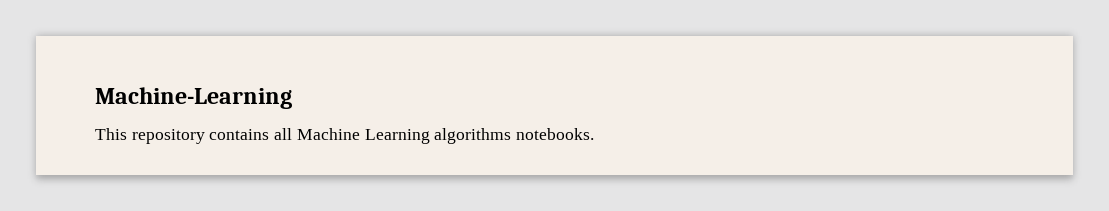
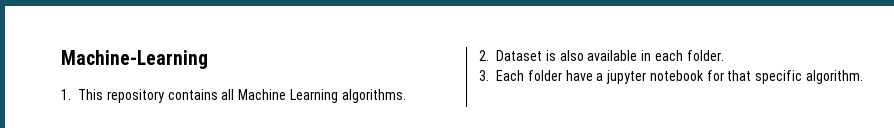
(292, 98) none -> [61,89,71,100] 1.
[434,128,595,144] algorithms notebooks. -> [341,89,406,103] [479,50,724,61] [479,70,864,84] algorithms. // 2. Dataset is also available in each folder. // 3. Each folder have a jupyter notebook for that specific algorithm.

